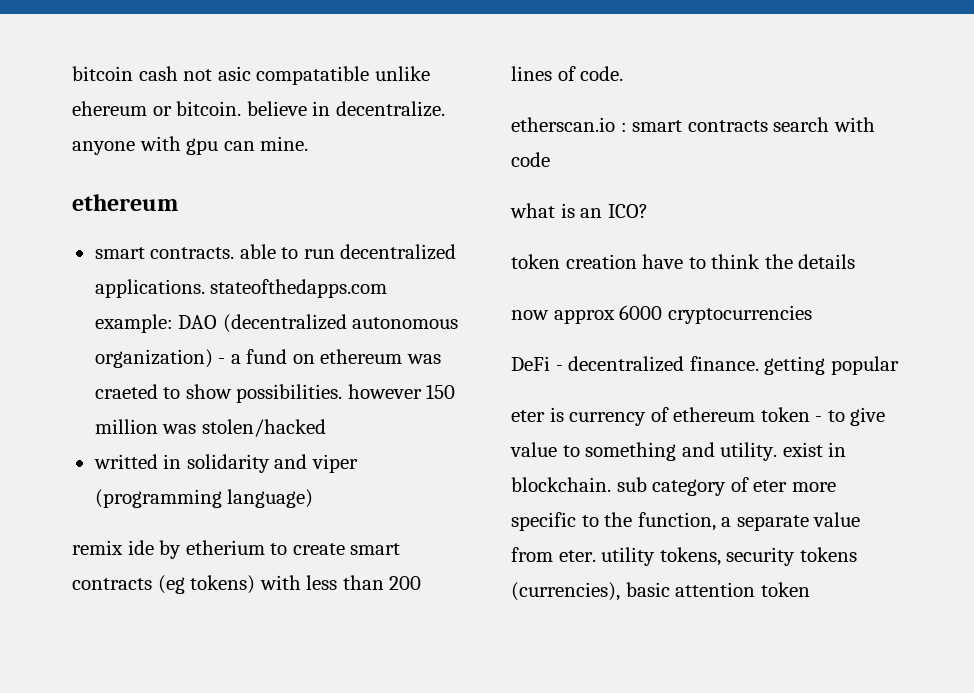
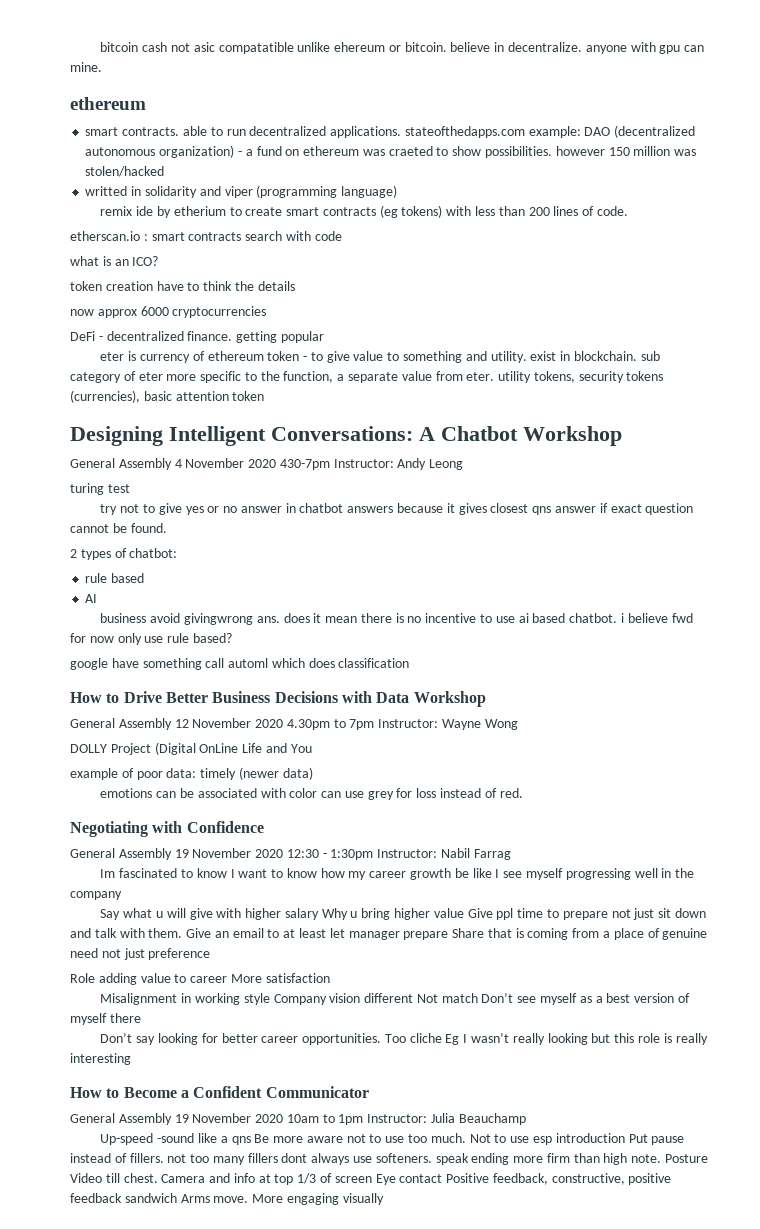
(810, 589) none -> [70,426,622,446] [70,458,464,470] [70,483,130,495] [100,503,694,515] [70,523,167,533] [70,548,178,560] [85,573,145,583] [85,594,98,603] [100,613,693,625] [70,633,232,645] [70,658,410,670] [70,691,486,707] [70,718,518,730] [70,742,312,755] [70,767,313,780] [100,788,523,800] [70,821,264,837] [70,848,511,860] [100,868,695,880] [70,891,122,900] [100,908,706,920] [70,928,708,940] [70,948,211,960] [70,973,330,985] [100,993,690,1005] [70,1013,141,1025] [100,1033,708,1045] [70,1053,131,1065] [70,1086,369,1098] [70,1113,526,1125] [100,1133,685,1145] [70,1153,709,1165] [70,1173,672,1185] [70,1193,384,1205] // Designing Intelligent Conversations: A Chatbot Workshop // General Assembly 4 November 2020 430-7pm Instructor: Andy Leong // turing test // try not to give yes or no answer in chatbot answers because it gives closest qns answer if exact question cannot be found. // 2 types of chatbot: // rule based // AI // business avoid givingwrong ans. does it mean there is no incentive to use ai based chatbot. i believe fwd for now only use rule based? // google have something call automl which does classification // How to Drive Better Business Decisions with Data Workshop // General Assembly 12 November 2020 4.30pm to 7pm Instructor: Wayne Wong // DOLLY Project (Digital OnLine Life and You // example of poor data: timely (newer data) // emotions can be associated with color can use grey for loss instead of red. // Negotiating with Confidence // General Assembly 19 November 2020 12:30 - 1:30pm Instructor: Nabil Farrag // Im fascinated to know I want to know how my career growth be like I see myself progressing well in the company // Say what u will give with higher salary Why u bring higher value Give ppl time to prepare not just sit down and talk with them. Give an email to at least let manager prepare Share that is coming from a place of genuine need not just preference // Role adding value to career More satisfaction // Misalignment in working style Company vision different Not match Don’t see myself as a best version of myself there // Don’t say looking for better career opportunities. Too cliche Eg I wasn’t really looking but this role is really interesting // How to Become a Confident Communicator // General Assembly 19 November 2020 10am to 1pm Instructor: Julia Beauchamp // Up-speed -sound like a qns Be more aware not to use too much. Not to use esp introduction Put pause instead of fillers. not too many fillers dont always use softeners. speak ending more firm than high note. Posture Video till chest. Camera and info at top 1/3 of screen Eye contact Positive feedback, constructive, positive feedback sandwich Arms move. More engaging visually

